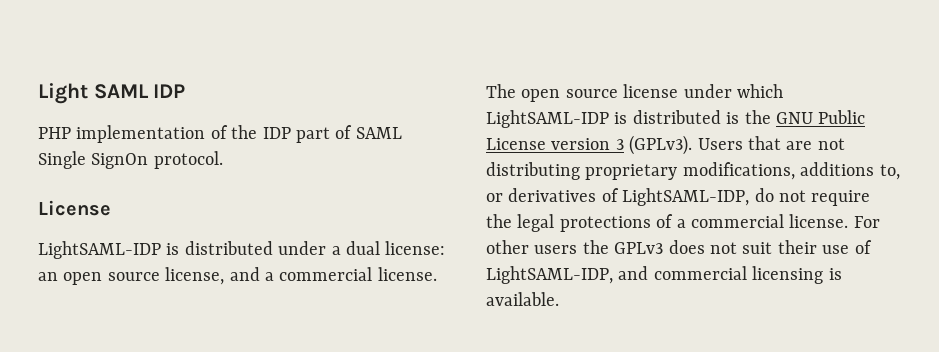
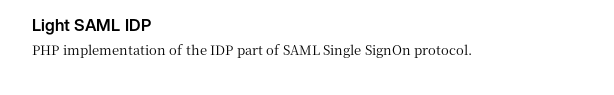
[38,200,111,216] [38,241,446,259] [38,267,437,285] [486,84,783,102] [486,110,866,128] [486,135,845,155] [486,162,900,180] [486,188,871,206] [486,214,880,232] [486,240,872,254] [486,266,842,284] [486,292,559,306] // License // LightSAML-IDP is distributed under a dual license: an open source license, and a commercial license. The open source license under which LightSAML-IDP is distributed is the GNU Public License version 3 (GPLv3). Users that are not distributing proprietary modifications, additions to, or derivatives of LightSAML-IDP, do not require the legal protections of a commercial license. For other users the GPLv3 does not suit their use of LightSAML-IDP, and commercial licensing is available. -> (473, 51) none

